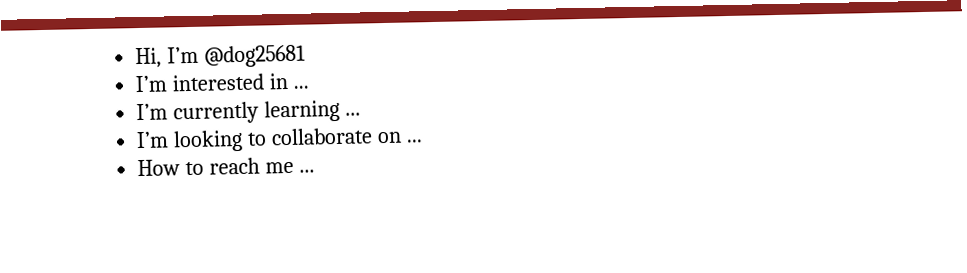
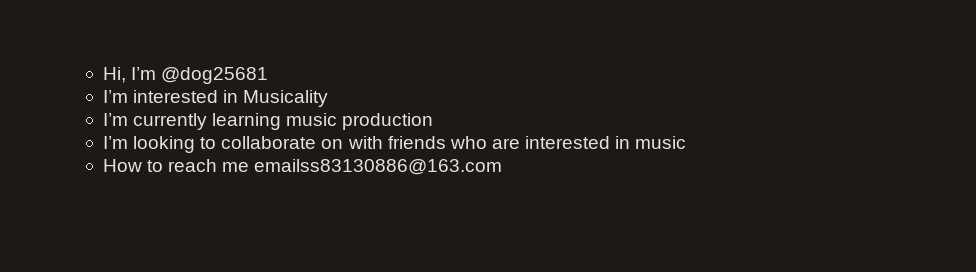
[293,85,310,89] ... -> [243,90,329,107] Musicality
[345,112,362,116] ... -> [286,113,434,130] music production
[406,139,423,143] ... -> [347,136,687,149] with friends who are interested in music
[298,169,315,173] ... -> [254,159,503,175] emailss83130886@163.com

